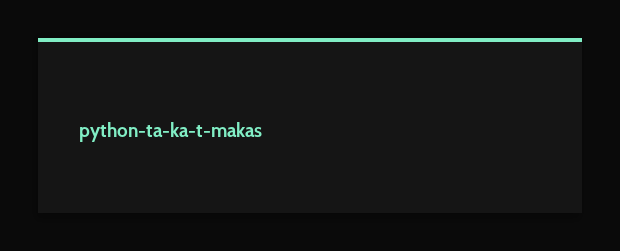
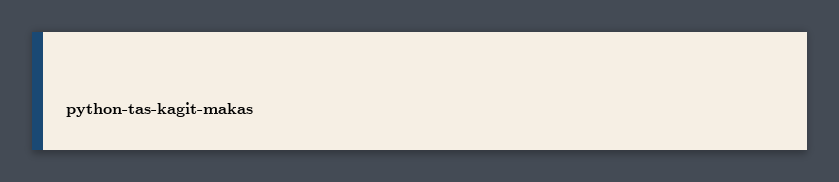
[79,122,262,142] python-ta-ka-t-makas -> [66,102,253,117] python-tas-kagit-makas

